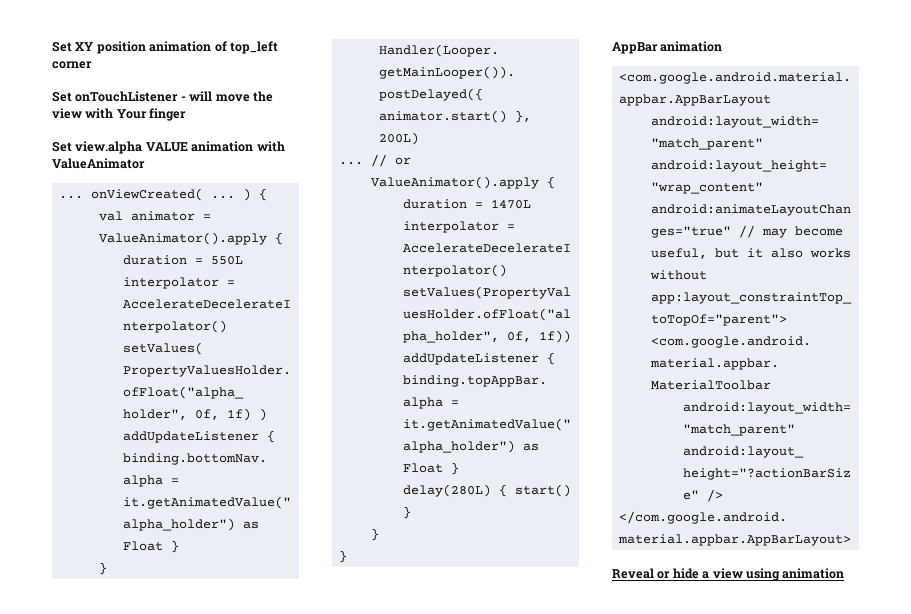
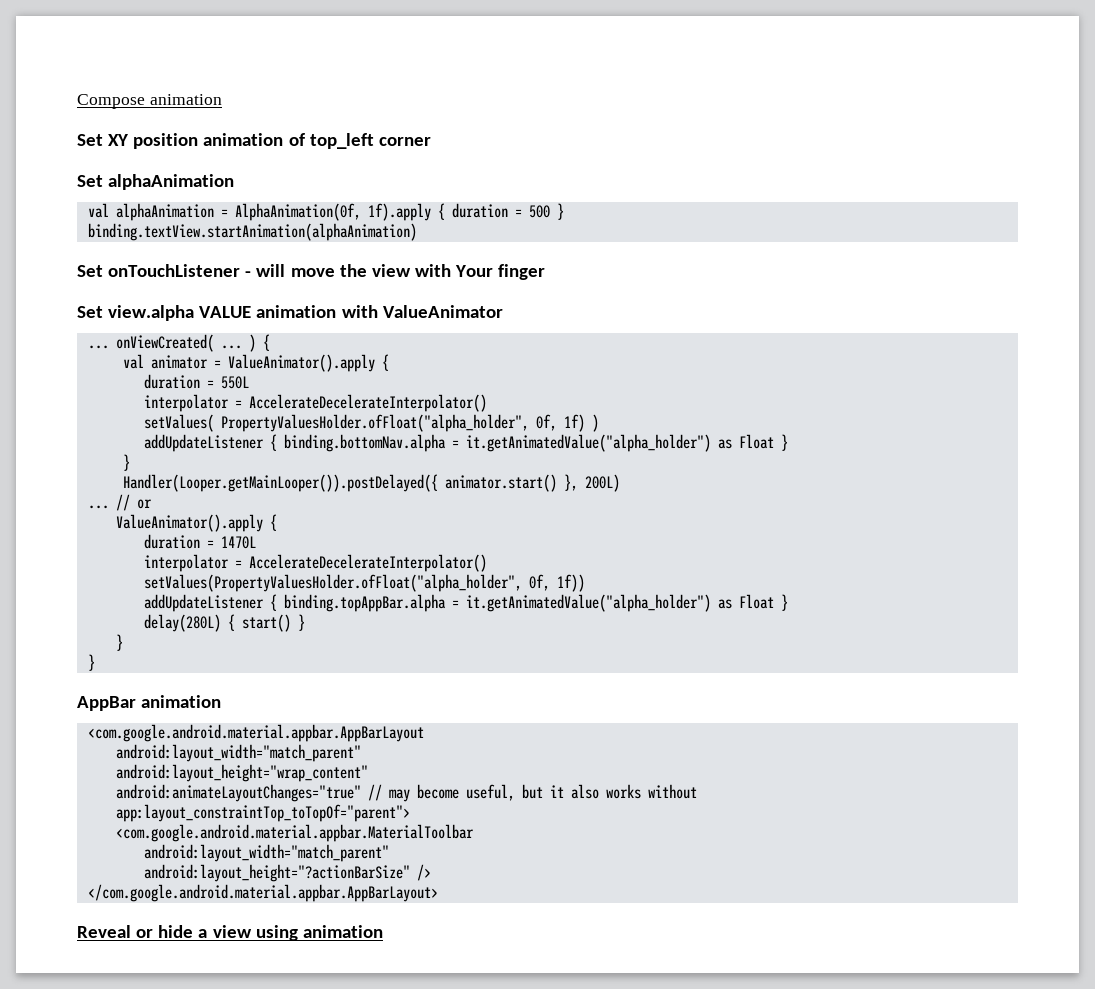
(52, 46) none -> [77,94,222,109] Compose animation //
(92, 65) none -> [77,174,235,190] [87,203,564,221] [87,223,417,241] // Set alphaAnimation // val alphaAnimation = AlphaAnimation(0f, 1f).apply { duration = 500 } // binding.textView.startAnimation(alphaAnimation)

